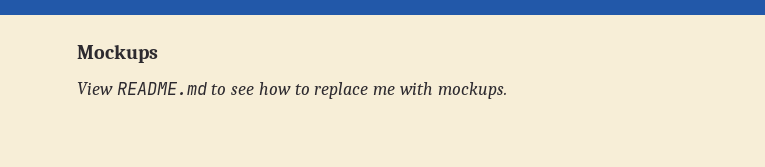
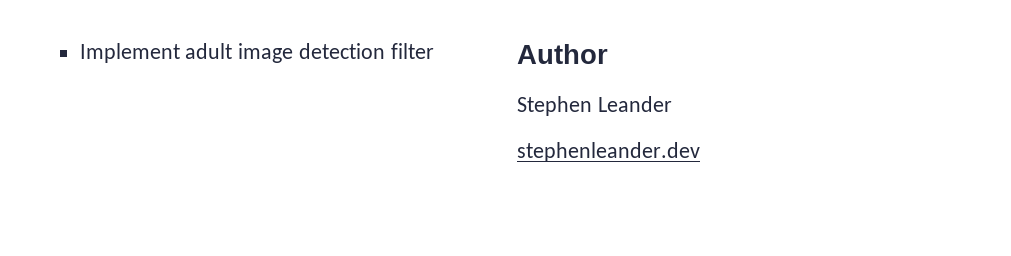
[77,44,158,63] [77,82,507,99] Mockups // View README.md to see how to replace me with mockups. -> [79,43,434,63] [517,44,608,64] [517,96,672,116] [517,142,700,162] Implement adult image detection filter // Author // Stephen Leander // stephenleander.dev

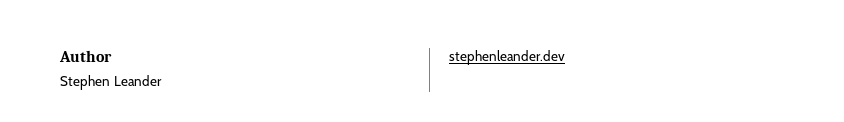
[79,43,434,63] Implement adult image detection filter // -> (59, 56) none

